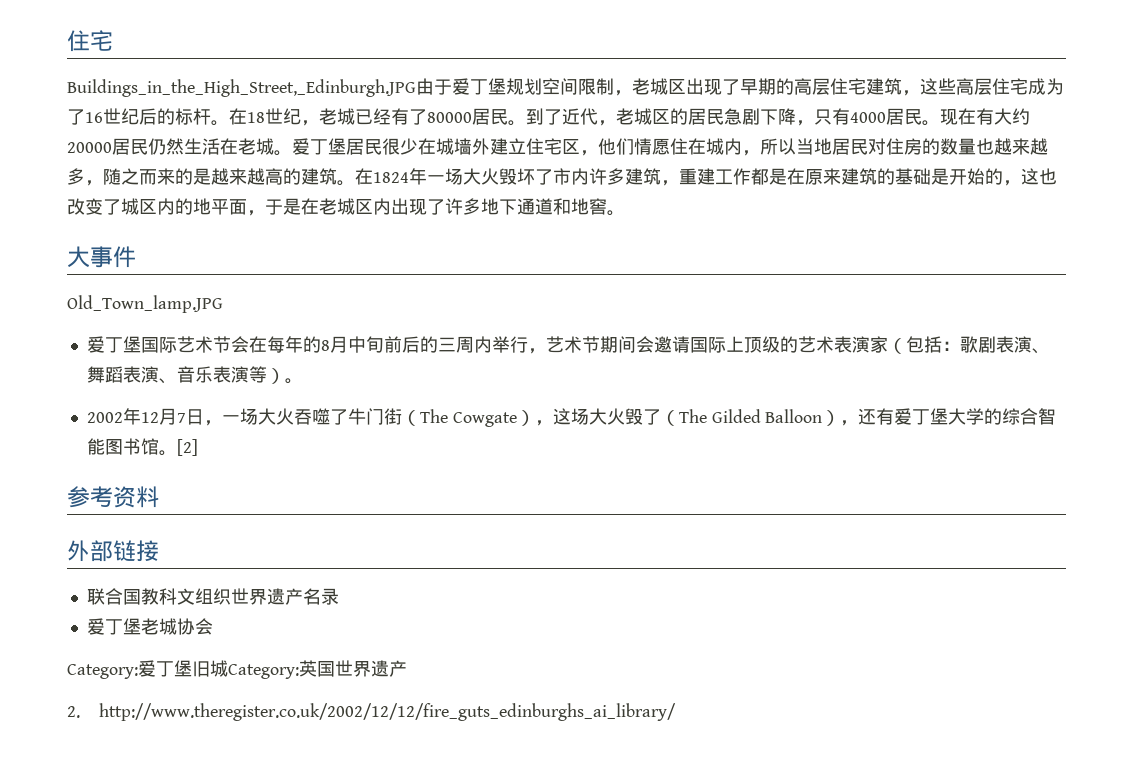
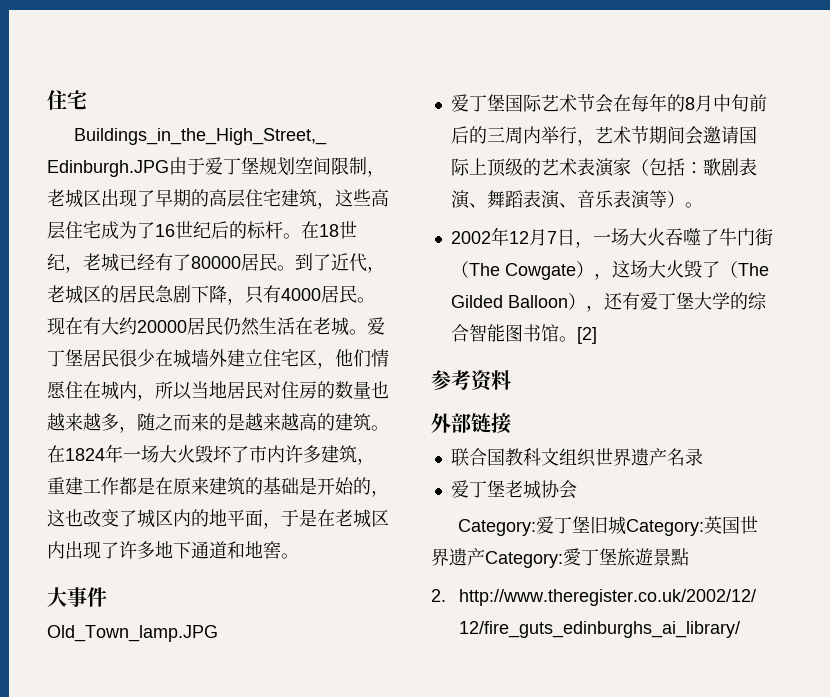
(407, 668) none -> [485,548,689,568] Category:愛丁堡旅遊景點

